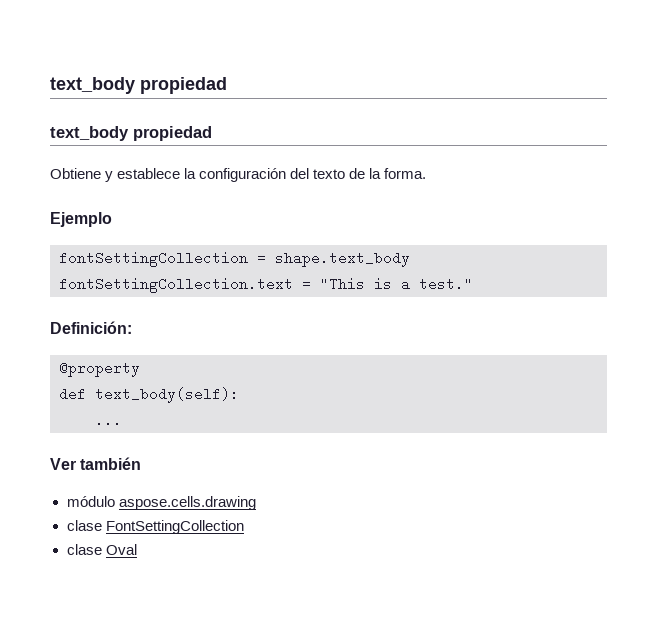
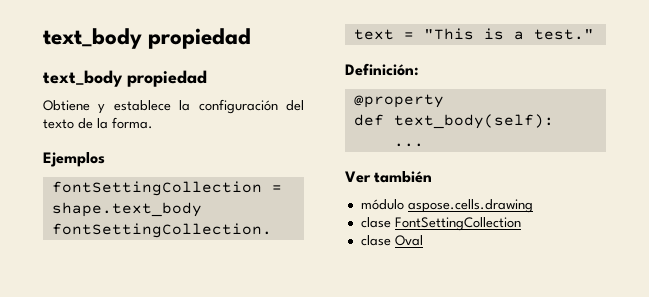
[50,212,112,227] Ejemplo -> [43,152,105,167] Ejemplos

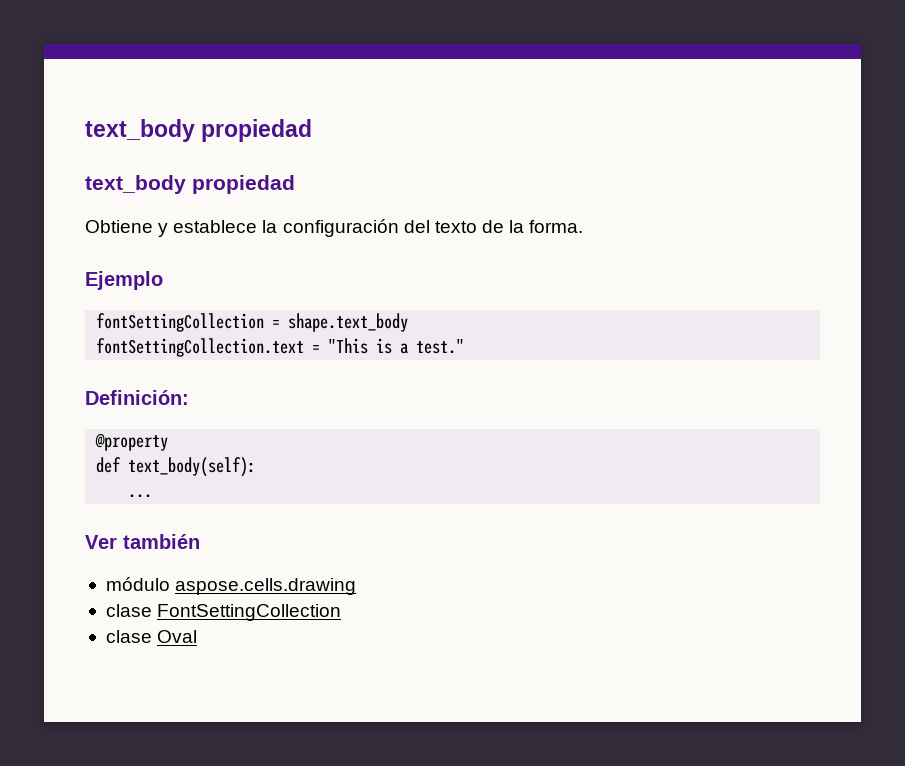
[43,152,105,167] Ejemplos -> [85,271,163,290] Ejemplo

